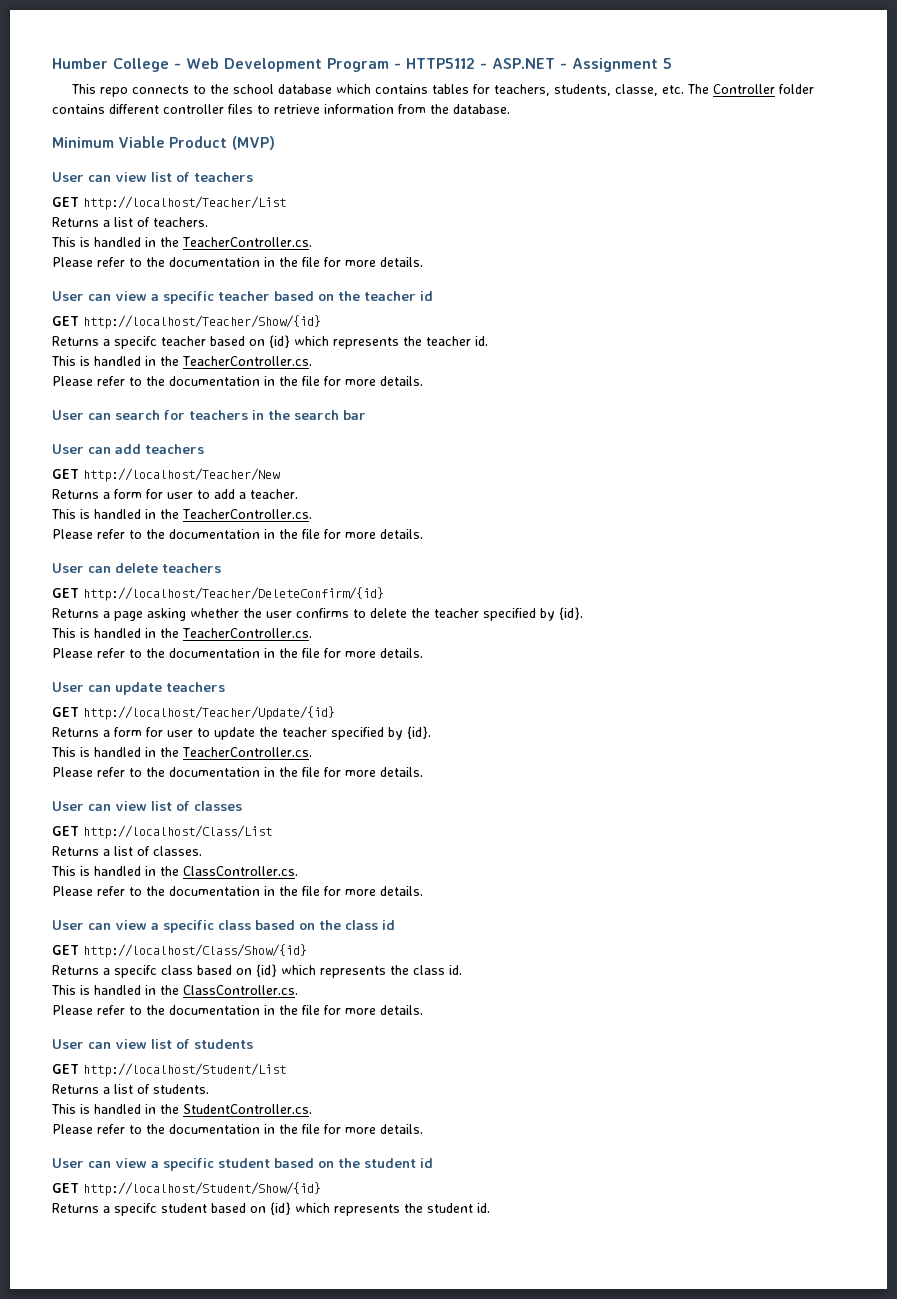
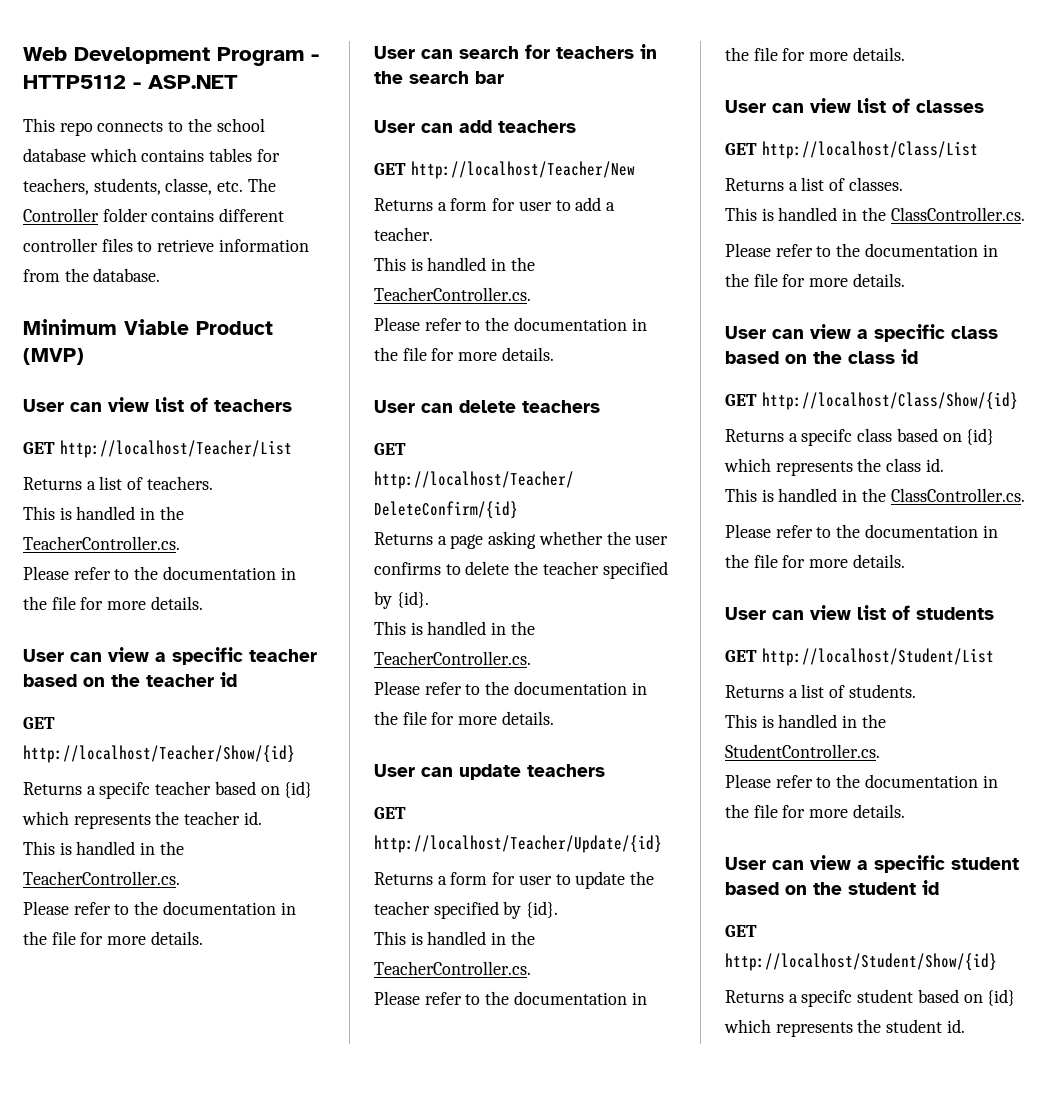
[52,58,181,72] Humber College - -> (23, 54) none
[559,58,672,72] - Assignment 5 -> (238, 82) none

